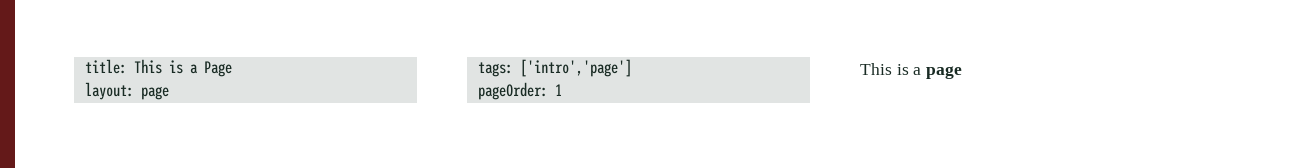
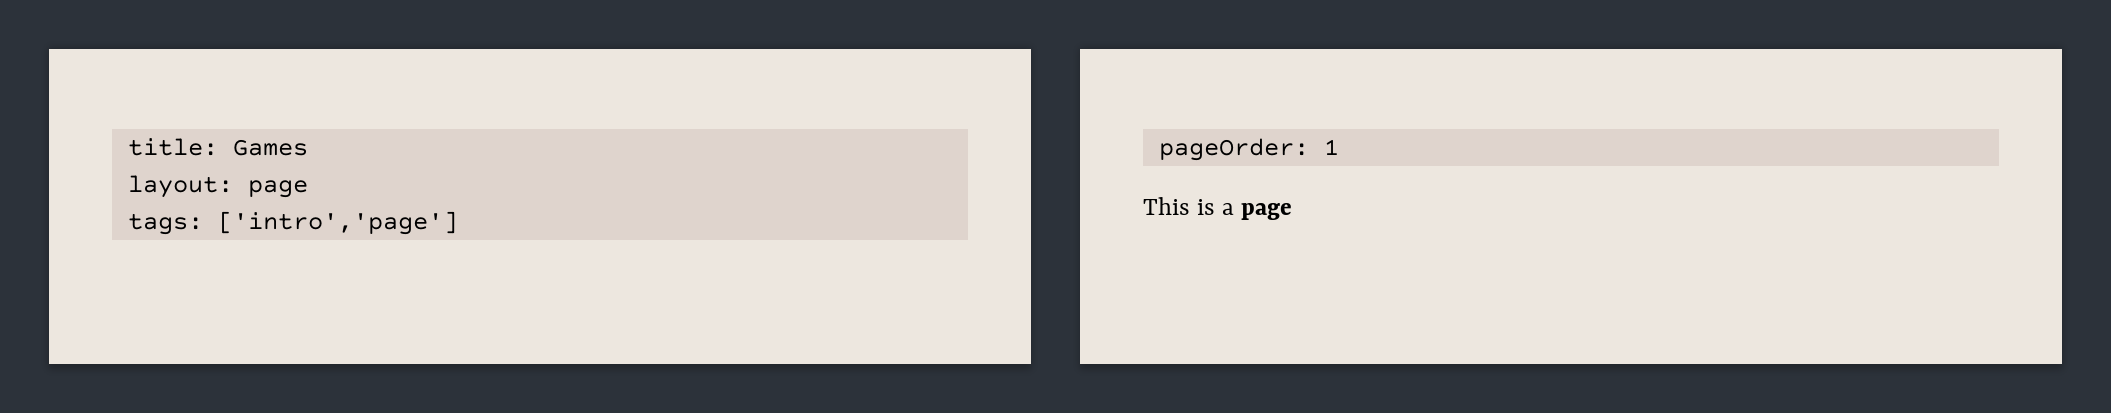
[133,59,232,77] This is a Page -> [232,139,308,156] Games

